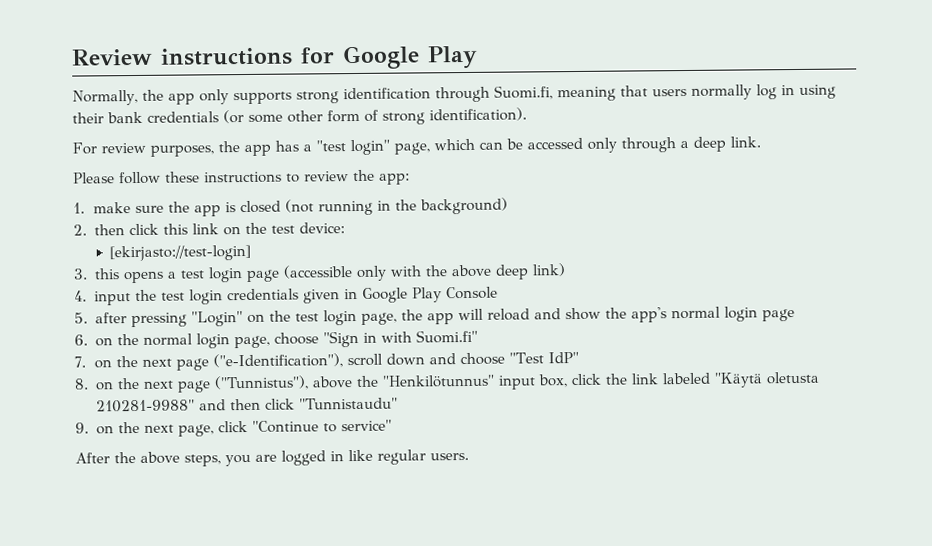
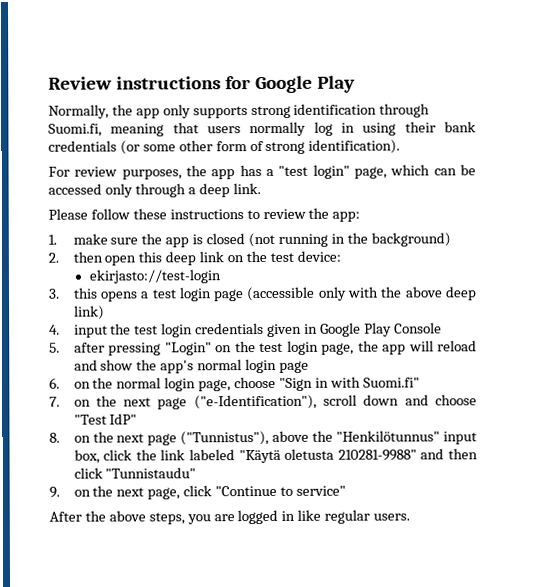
[128,223,188,236] click this -> [104,251,197,266] open this deep
[109,244,252,262] [ekirjasto://test-login] -> [88,269,221,284] ekirjasto://test-login

